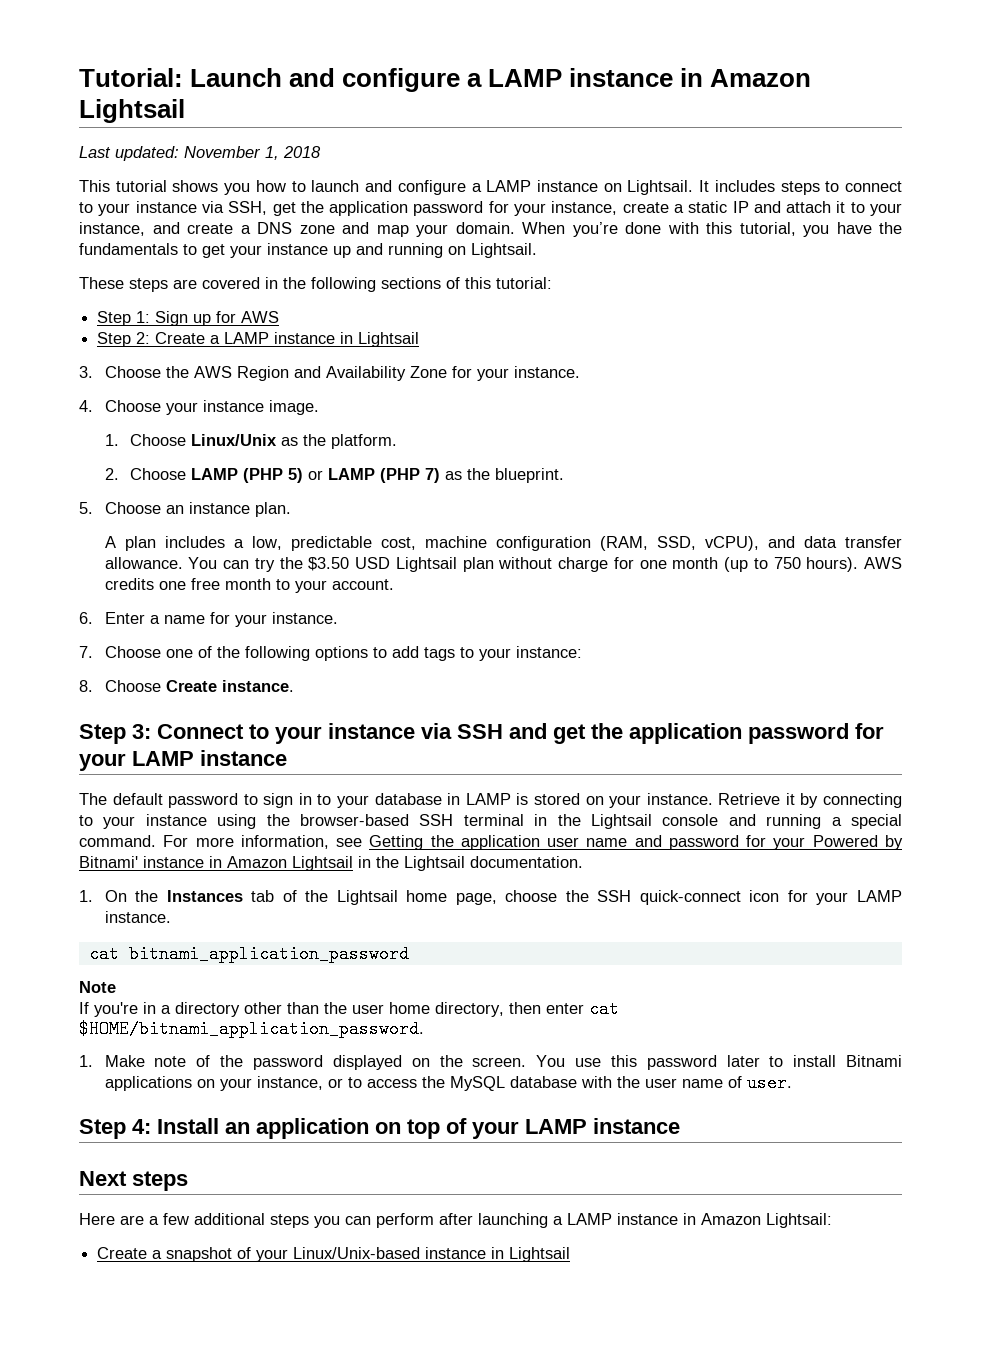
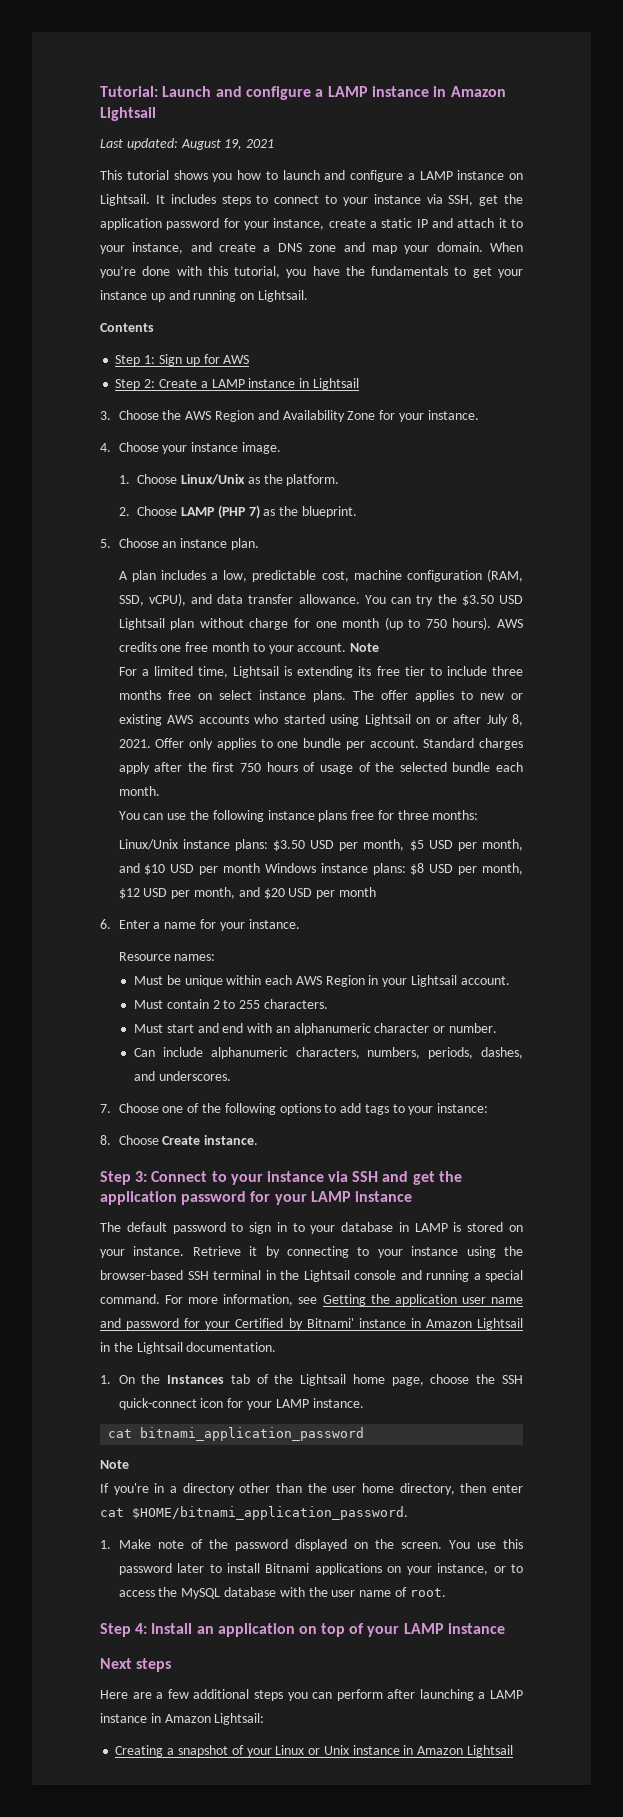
[184,146,321,160] November 1, 2018 -> [180,139,275,150] August 19, 2021
[79,277,552,292] These steps are covered in the following sections of this tutorial: -> [100,323,154,332] Contents
[288,468,421,483] 5) or LAMP (PHP -> (246, 512) none
(394, 584) none -> [350,643,380,652] [118,666,523,678] [118,690,523,702] [118,714,523,726] [118,738,523,750] [118,762,523,774] [118,786,160,796] [118,810,479,822] [118,839,523,851] [118,863,523,875] [118,887,376,899] Note // For a limited time, Lightsail is extending its free tier to include three months free on select instance plans. The offer applies to new or existing AWS accounts who started using Lightsail on or after July 8, 2021. Offer only applies to one bundle per account. Standard charges apply after the first 750 hours of usage of the selected bundle each month. // You can use the following instance plans free for three months: // Linux/Unix instance plans: $3.50 USD per month, $5 USD per month, and $10 USD per month Windows instance plans: $8 USD per month, $12 USD per month, and $20 USD per month
(338, 618) none -> [118,952,216,961] [134,975,510,987] [134,999,328,1009] [134,1023,498,1035] [134,1047,523,1059] [134,1071,231,1081] // Resource names: // Must be unique within each AWS Region in your Lightsail account. // Must contain 2 to 255 characters. // Must start and end with an alphanumeric character or number. // Can include alphanumeric characters, numbers, periods, dashes, and underscores.
[812,835,878,847] Powered -> [235,1318,284,1328] Certified
[746,1074,792,1092] user. -> [409,1588,446,1597] root.
[97,1247,148,1259] Create -> [115,1745,164,1757] Creating
[293,1247,505,1259] Linux/Unix-based instance in -> [275,1745,464,1755] Linux or Unix instance in Amazon

